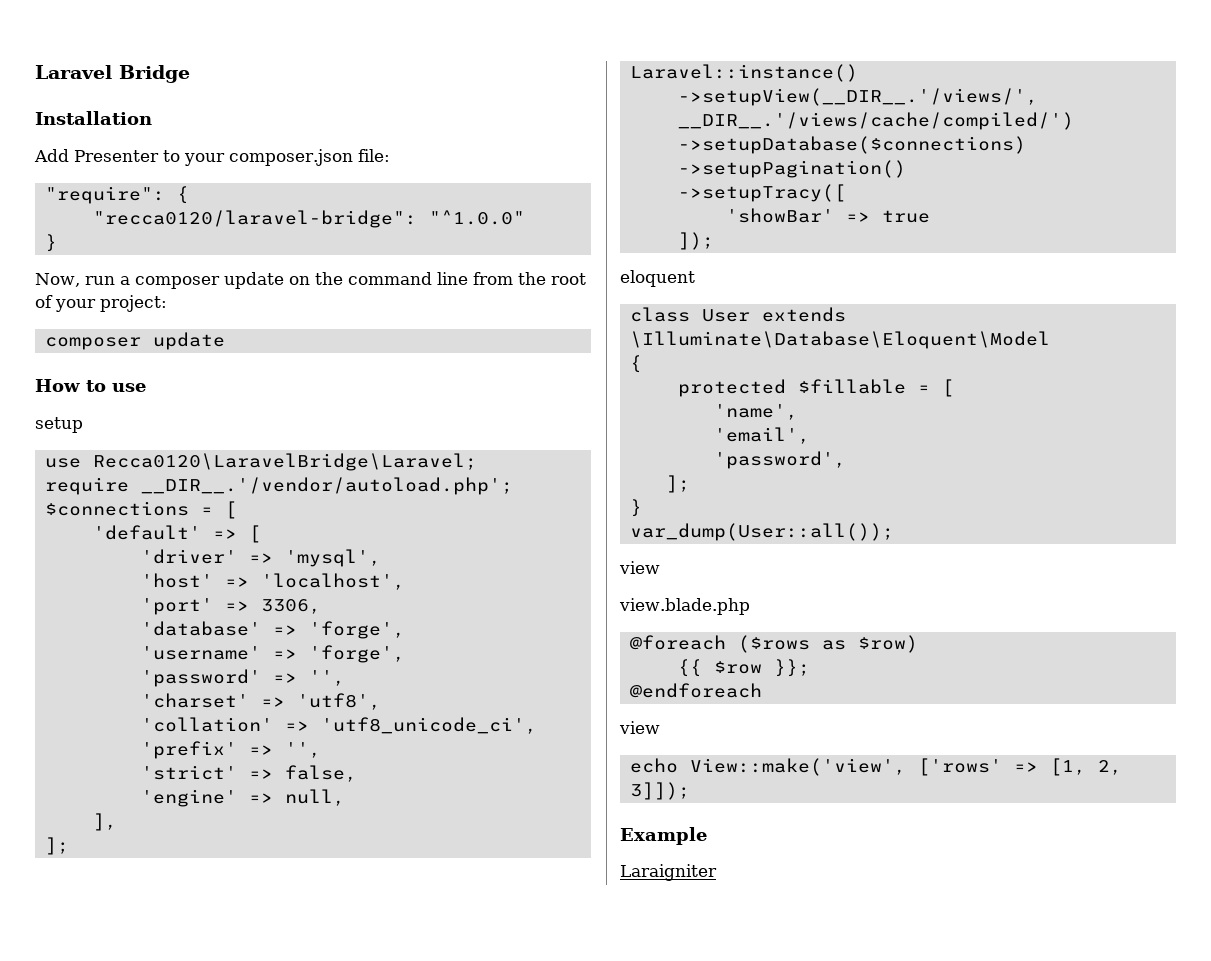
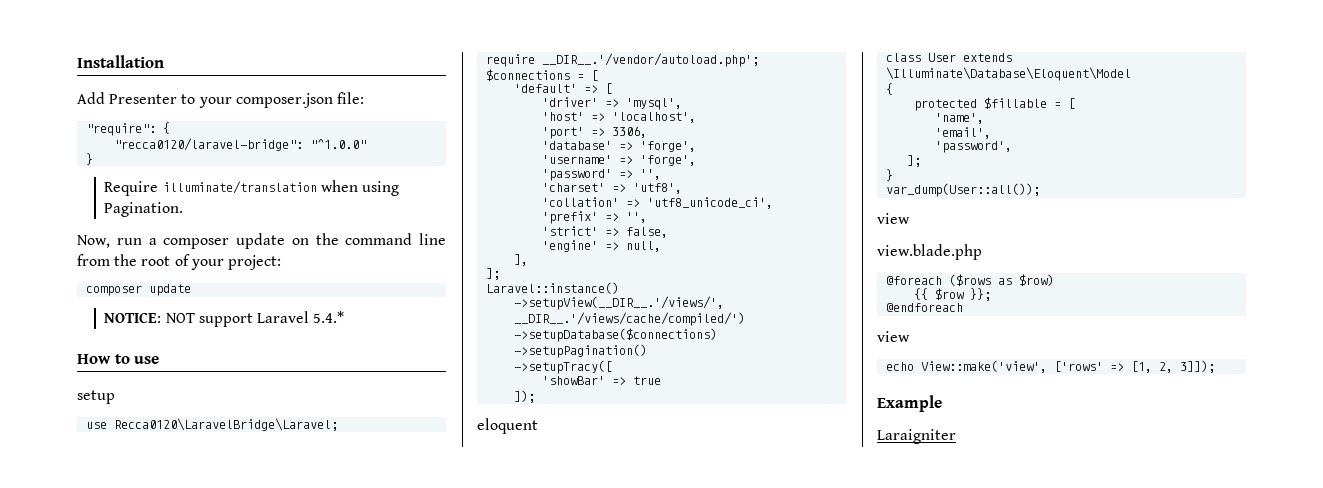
[35,65,190,83] Laravel Bridge // -> (77, 61) none
(57, 243) none -> [104,180,400,196] [104,202,184,217] // Require illuminate/translation when using Pagination.
(225, 341) none -> [104,311,345,327] // NOTICE: NOT support Laravel 5.4.*

